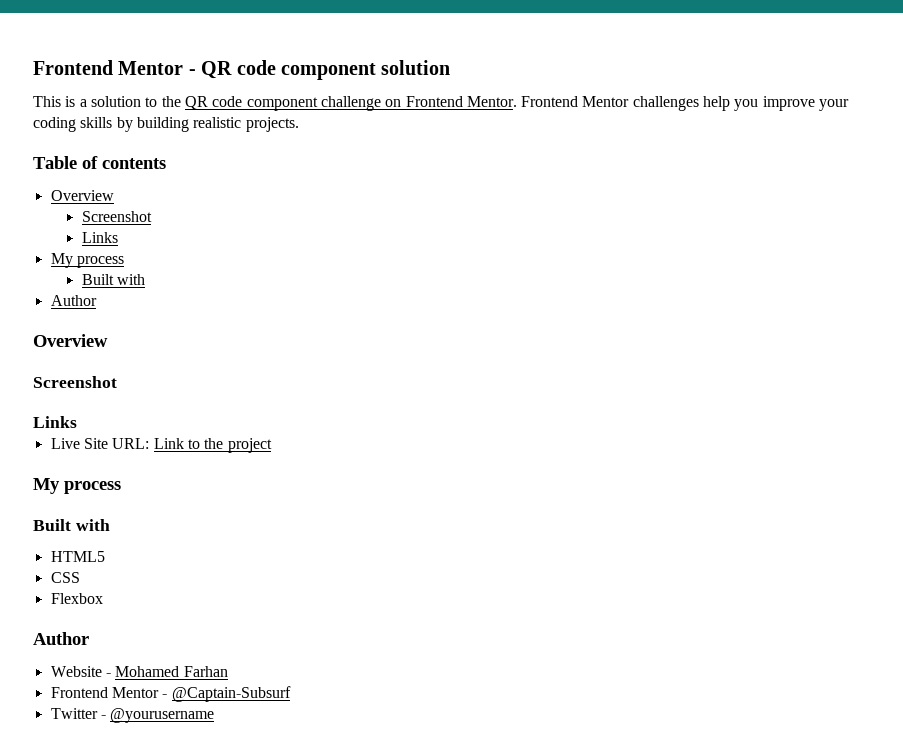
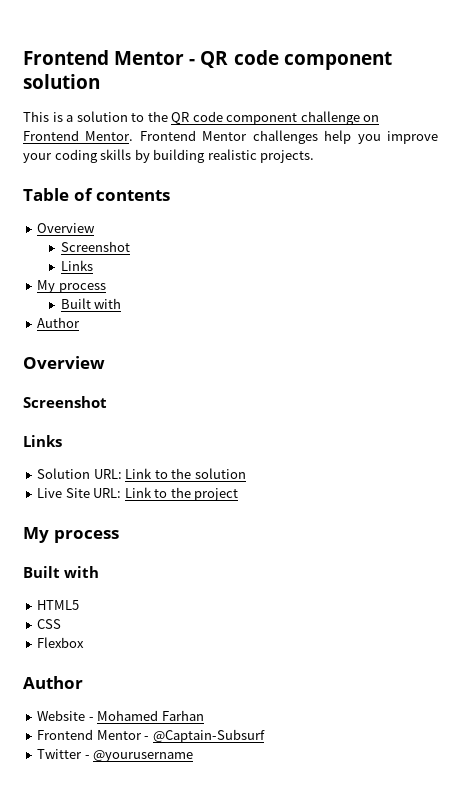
(77, 422) none -> [37,468,246,479] // Solution URL: Link to the solution

